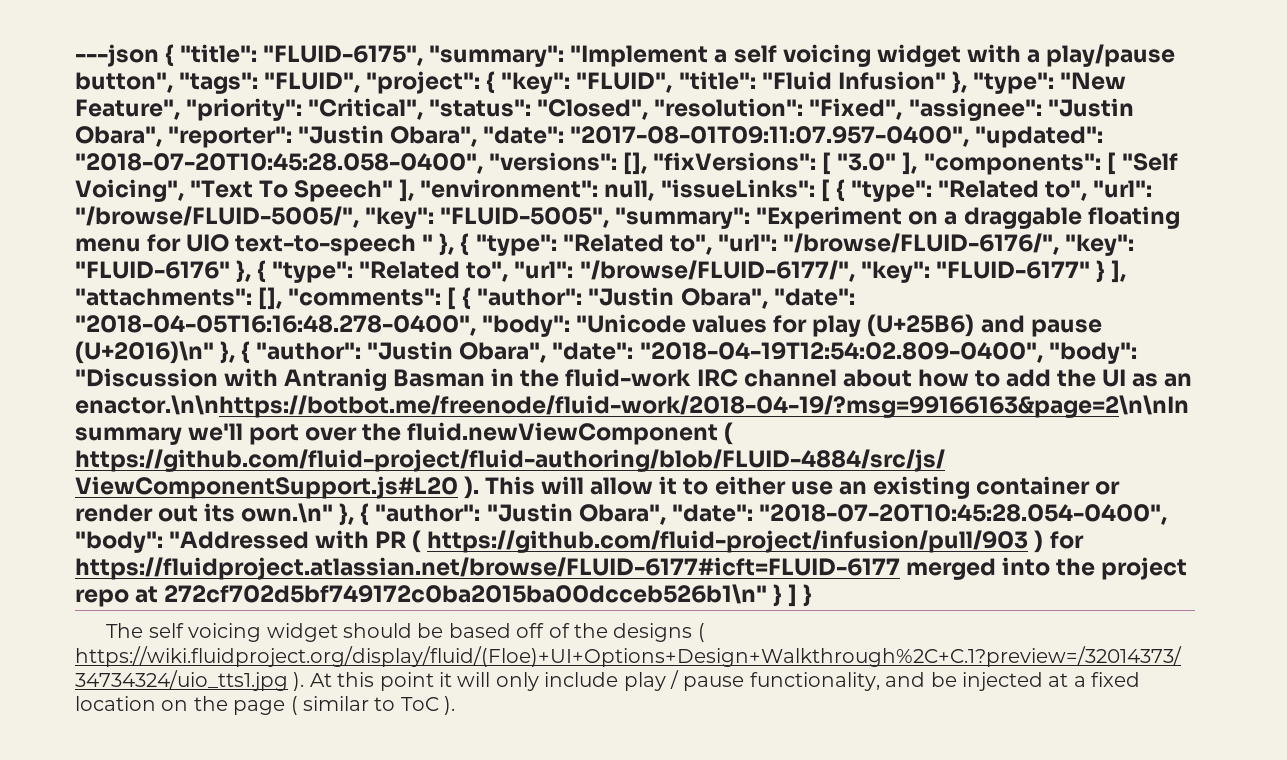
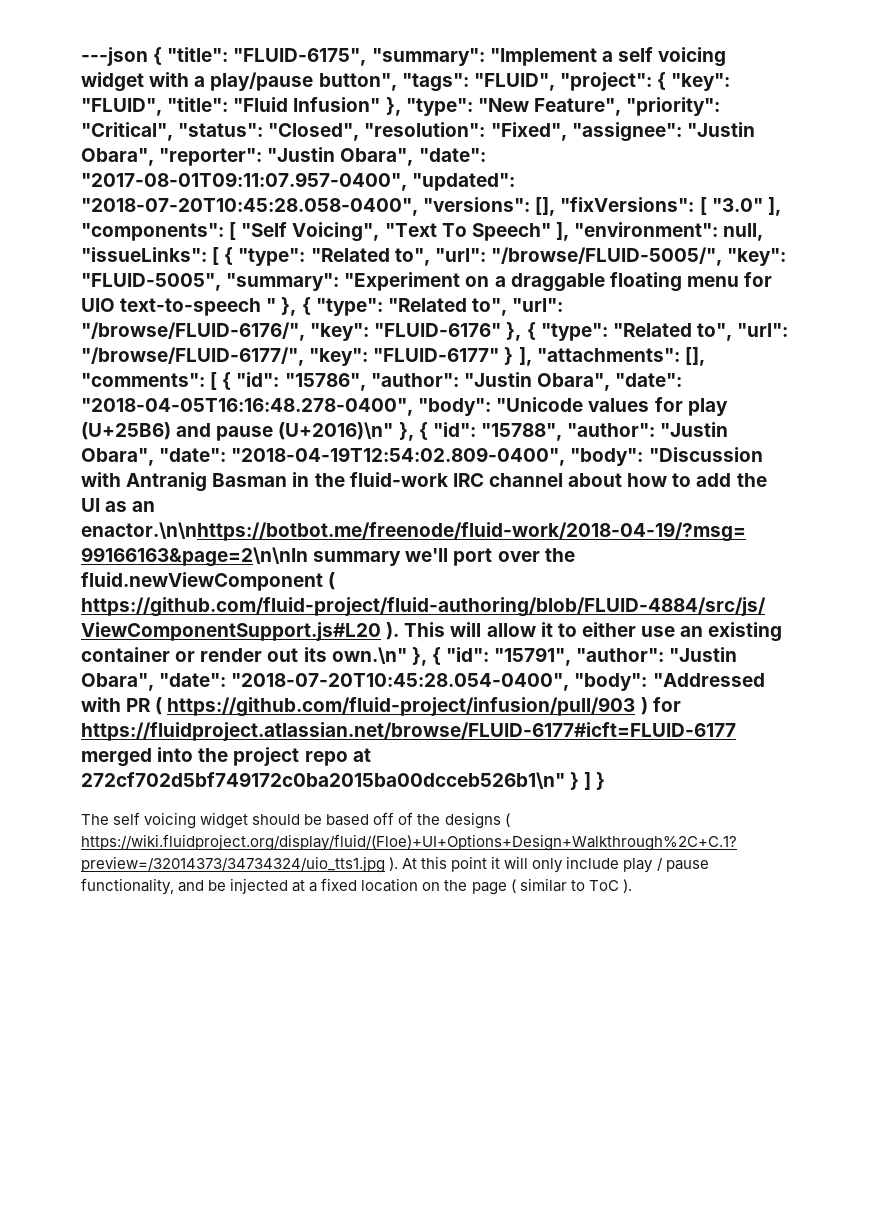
(472, 298) none -> [236,372,366,391] "id": "15786",
(251, 352) none -> [432,422,562,441] "id": "15788",
(370, 514) none -> [446,647,572,666] "id": "15791",

